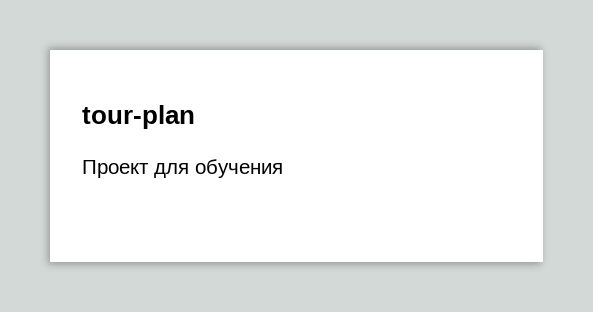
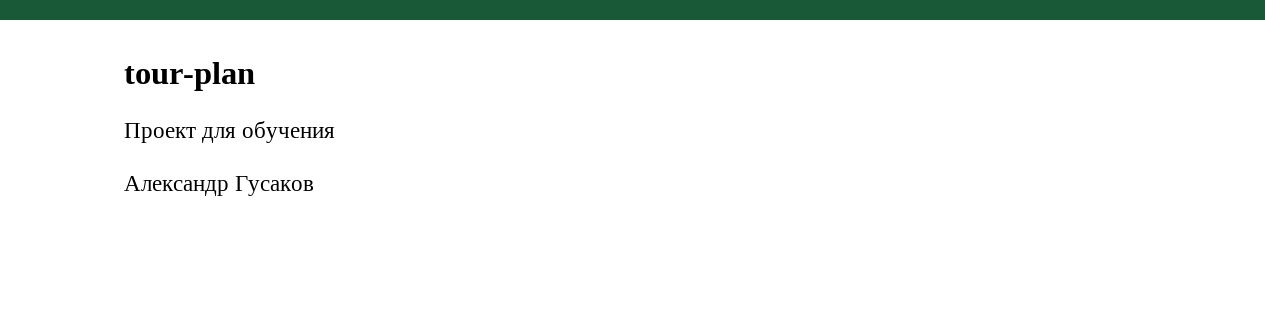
(283, 168) none -> [124,176,315,196] // Александр Гусаков

